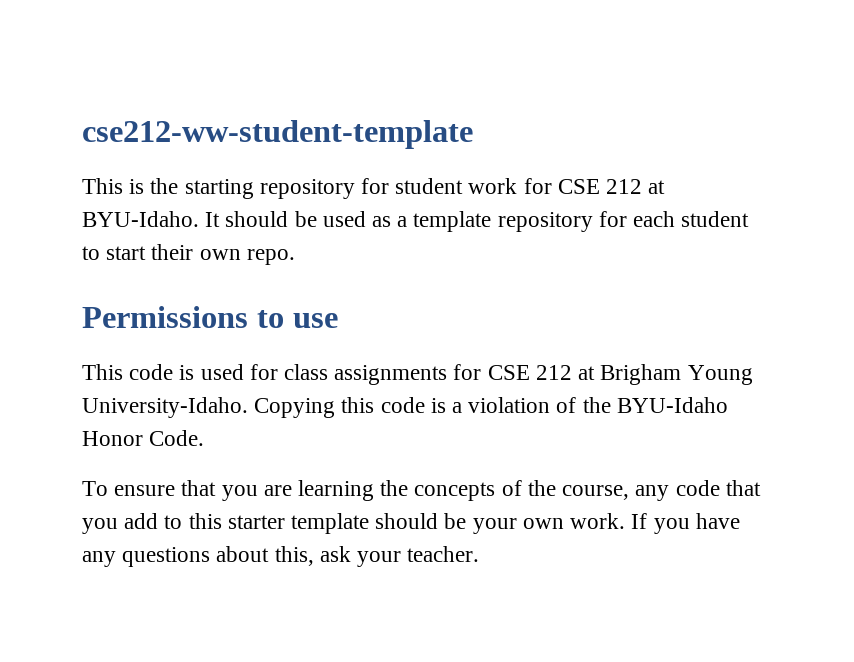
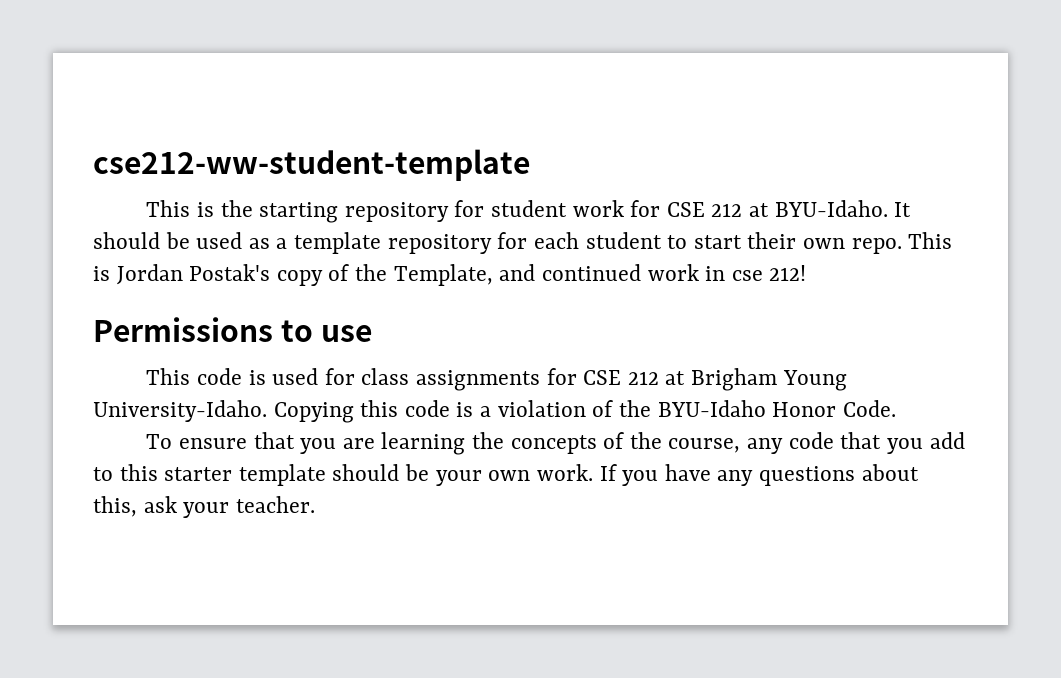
(295, 257) none -> [908,232,953,249] [93,264,807,286] This is Jordan Postak's copy of the Template, and continued work in cse 212!

